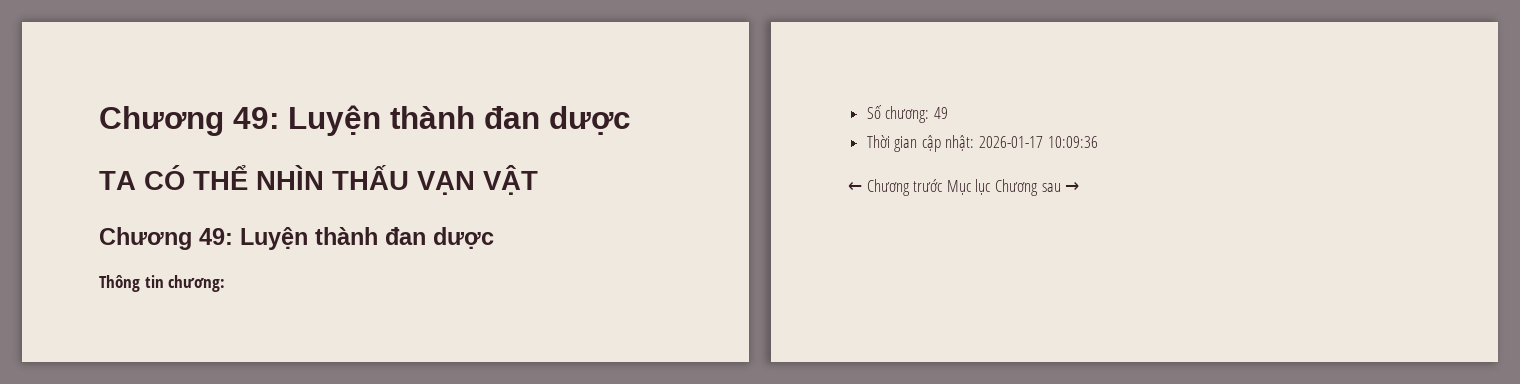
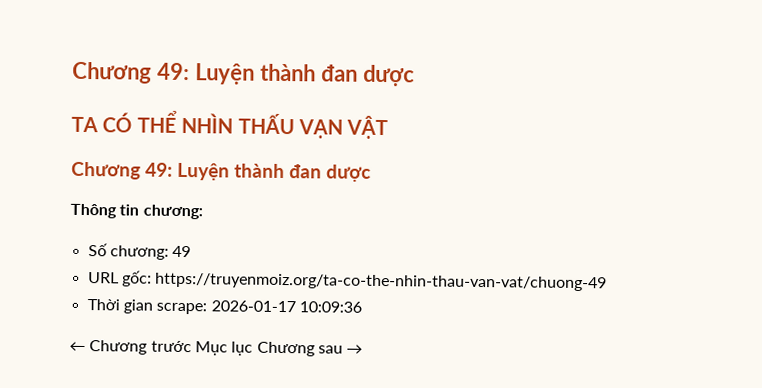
(948, 113) none -> [87,270,608,292] // URL gốc: https://truyenmoiz.org/ta-co-the-nhin-thau-van-vat/chuong-49
[921,135,975,152] cập nhật: -> [156,302,208,315] scrape:

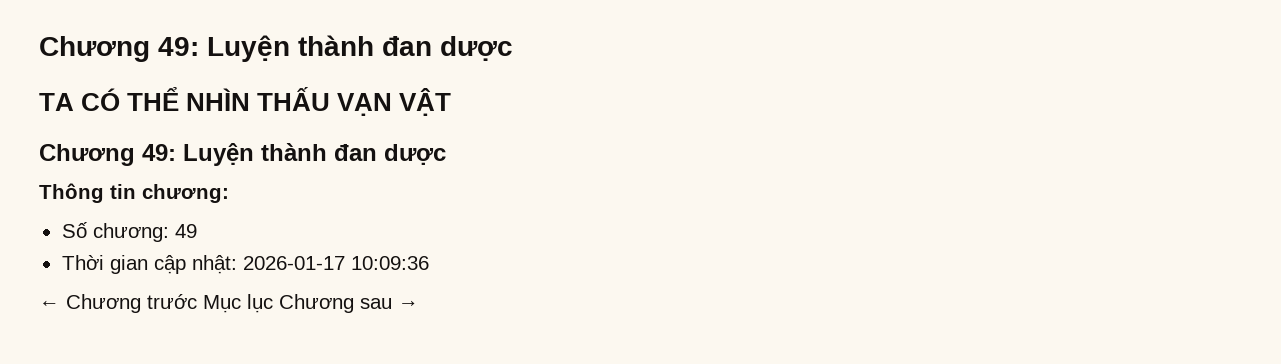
[87,270,608,292] // URL gốc: https://truyenmoiz.org/ta-co-the-nhin-thau-van-vat/chuong-49 -> (197, 231) none
[156,302,208,315] scrape: -> [153,255,237,274] cập nhật:

